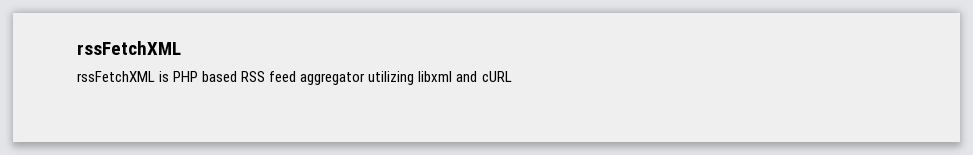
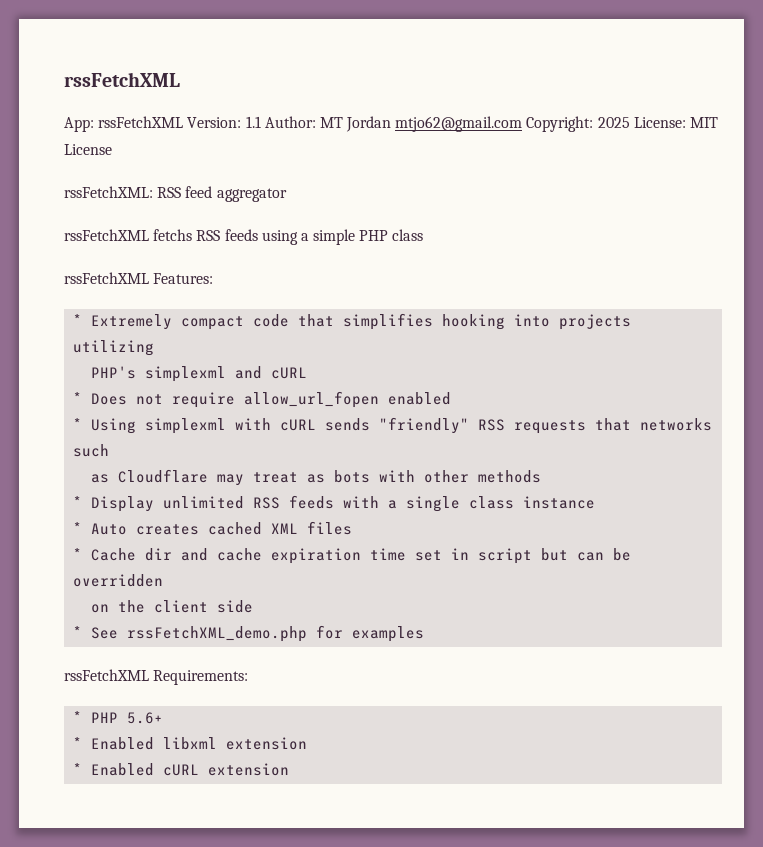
[77,71,366,85] rssFetchXML is PHP based RSS feed aggregator -> [64,116,719,132] [64,144,112,155] [64,186,287,202] [64,229,424,245] [64,272,214,284] [73,313,632,330] App: rssFetchXML Version: 1.1 Author: MT Jordan mtjo62@gmail.com Copyright: 2025 License: MIT License // rssFetchXML: RSS feed aggregator // rssFetchXML fetchs RSS feeds using a simple PHP class // rssFetchXML Features: // * Extremely compact code that simplifies hooking into projects
[418,71,453,82] libxml -> [91,366,227,382] // PHP's simplexml
(512, 76) none -> [73,391,452,408] [73,417,713,434] [73,444,110,457] [91,469,542,486] [73,495,596,512] [73,521,353,535] [73,548,632,564] [73,574,164,587] [91,600,254,613] [73,625,425,642] [64,669,249,685] [73,711,164,724] [73,737,308,750] [73,763,290,776] // * Does not require allow_url_fopen enabled // * Using simplexml with cURL sends "friendly" RSS requests that networks such // as Cloudflare may treat as bots with other methods // * Display unlimited RSS feeds with a single class instance // * Auto creates cached XML files // * Cache dir and cache expiration time set in script but can be overridden // on the client side // * See rssFetchXML_demo.php for examples // rssFetchXML Requirements: // * PHP 5.6+ // * Enabled libxml extension // * Enabled cURL extension

